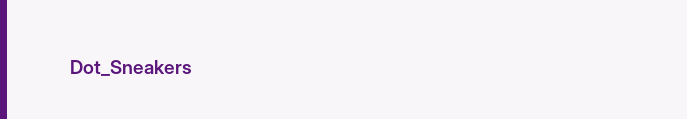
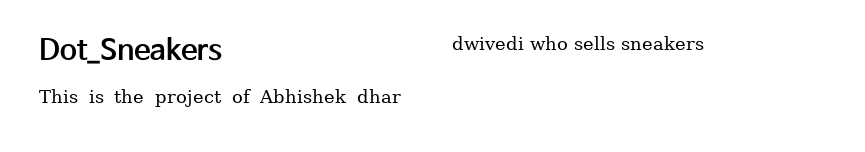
(192, 68) none -> [39,89,401,107] [452,36,704,50] // This is the project of Abhishek dhar dwivedi who sells sneakers

